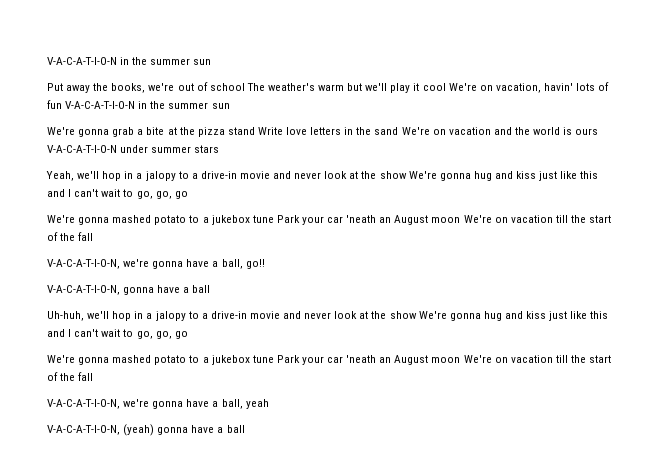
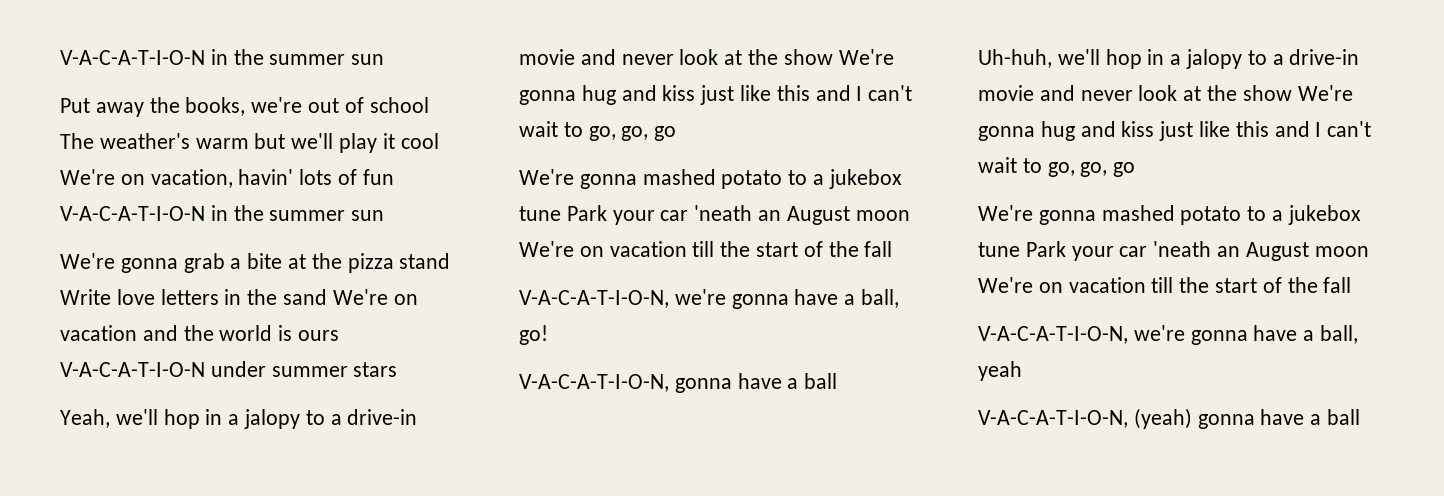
[245,259,265,269] go!! -> [519,325,548,345] go!

